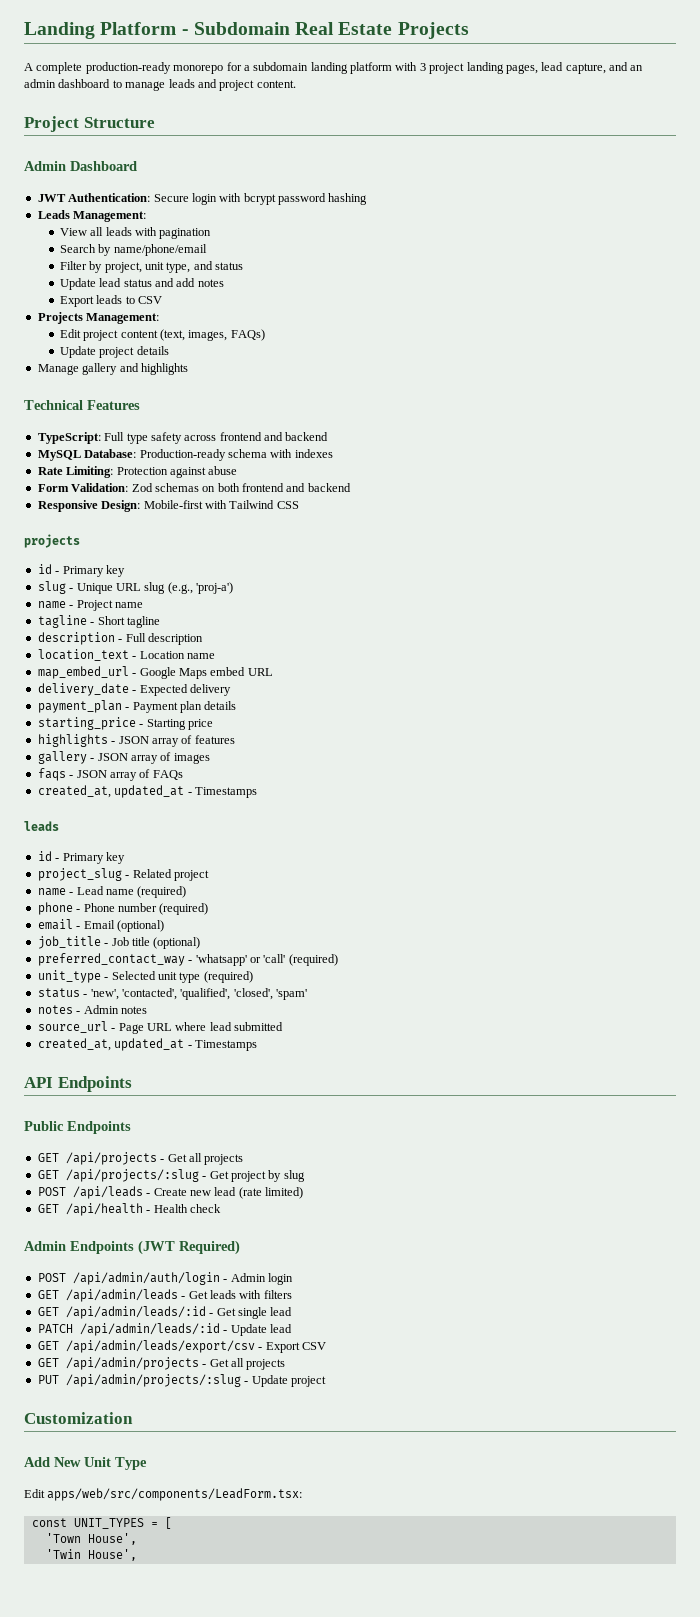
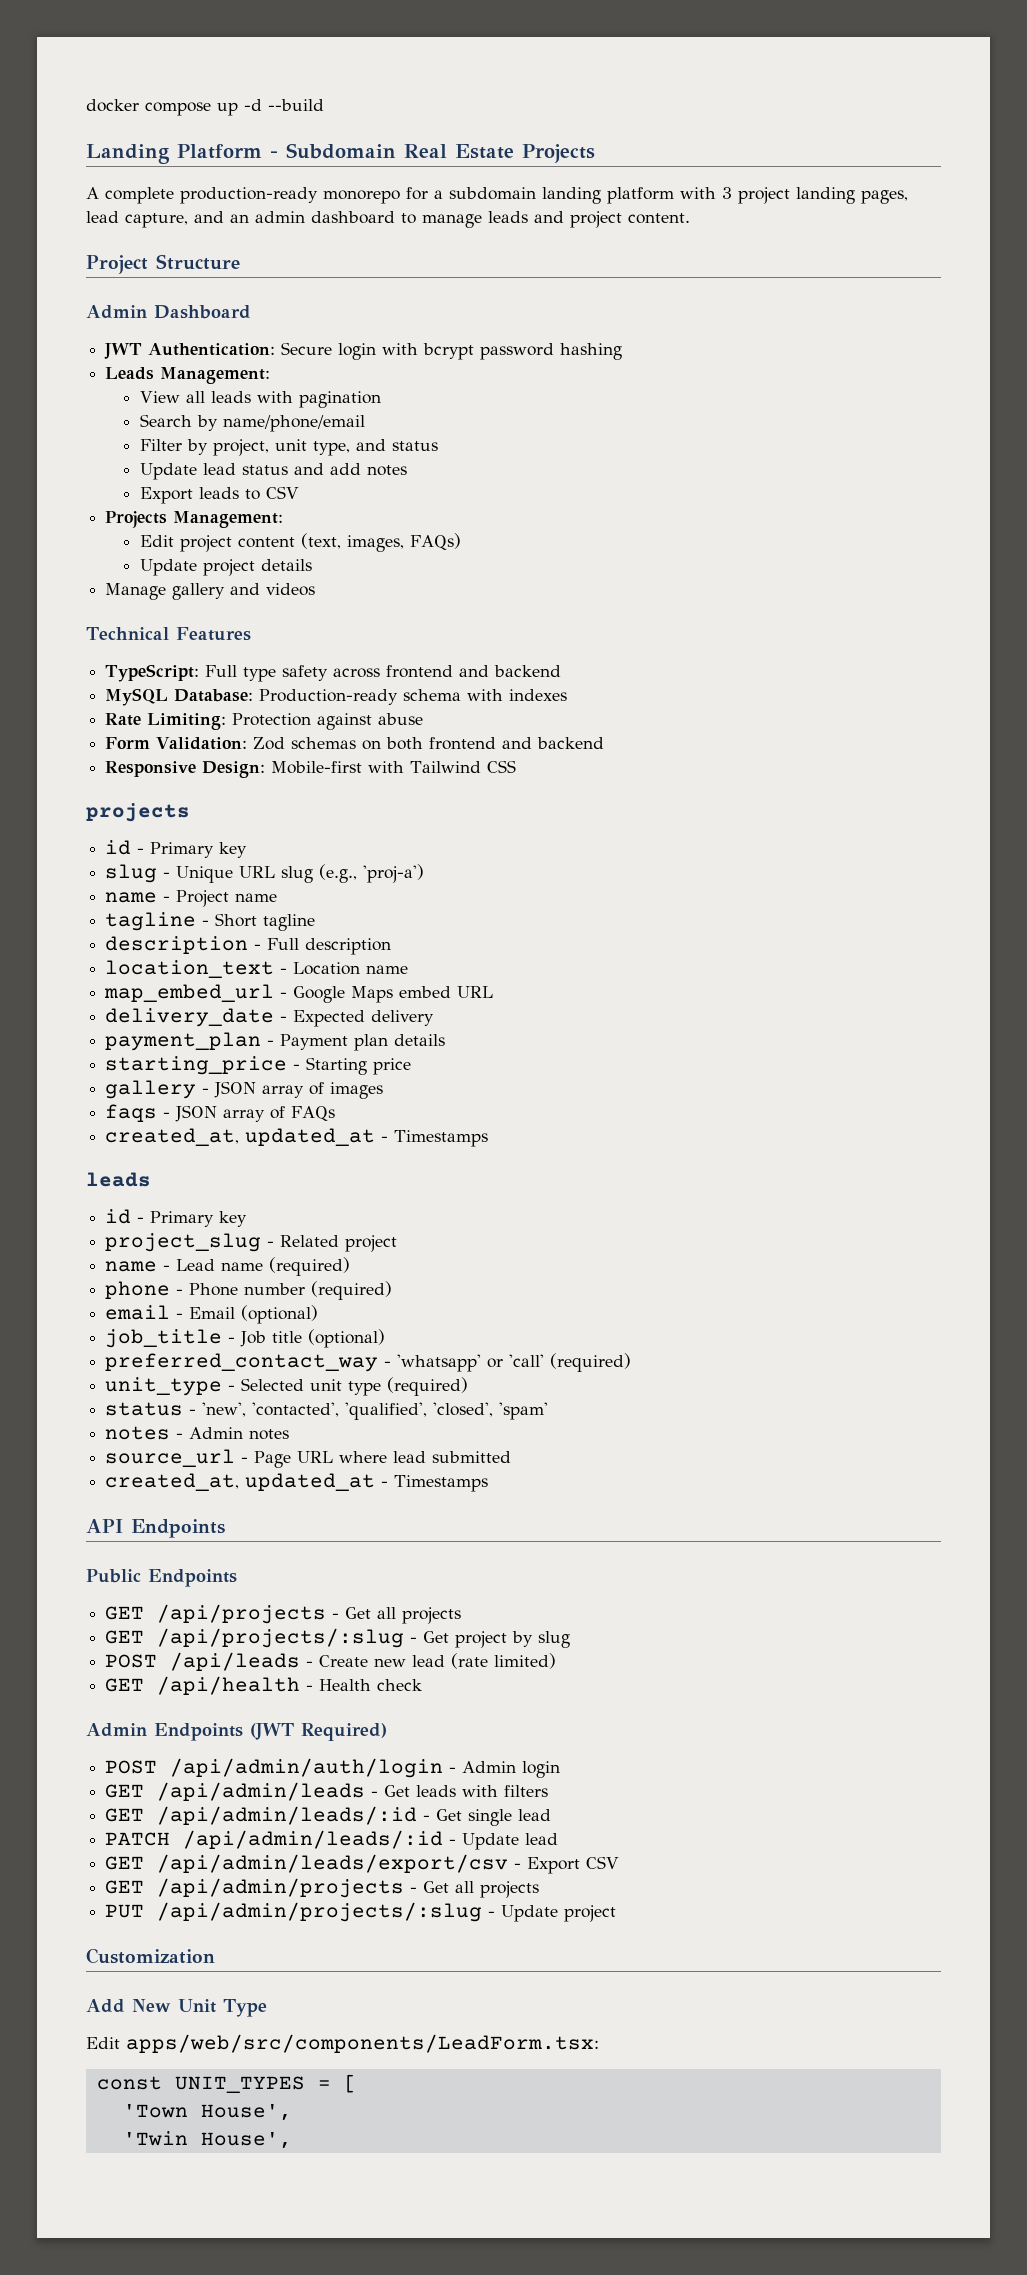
(24, 30) none -> [86,99,324,116] docker compose up -d --build //
[140,363,188,375] highlights -> [266,583,316,596] videos
[37,734,235,747] // highlights - JSON array of features -> (412, 1066) none

